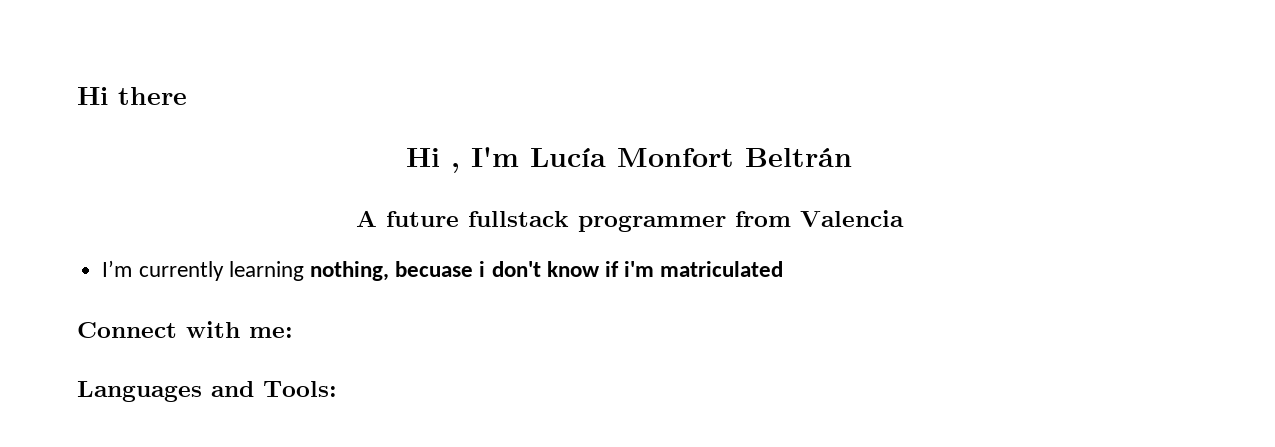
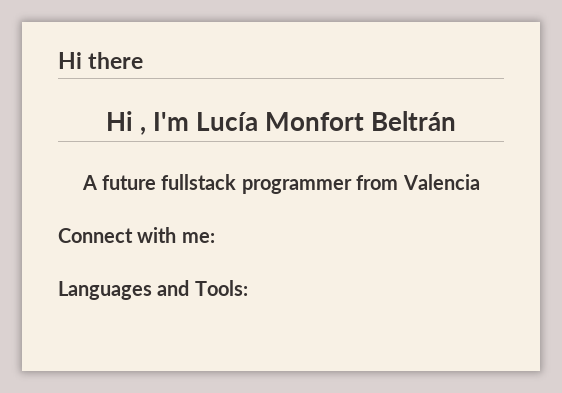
[102,260,784,281] // I’m currently learning nothing, becuase i don't know if i'm matriculated -> (480, 182) none

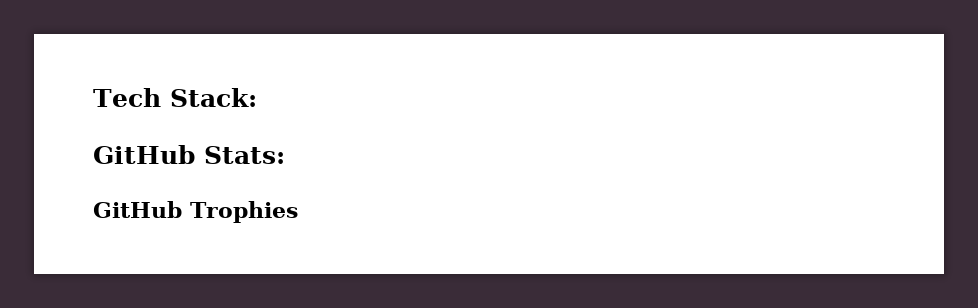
[58,52,144,69] [106,111,456,135] [81,174,480,194] [58,227,215,243] [58,280,248,300] Hi there // Hi , I'm Lucía Monfort Beltrán // A future fullstack programmer from Valencia // Connect with me: // Languages and Tools: -> [93,88,257,107] [93,145,285,164] [93,201,298,223] Tech Stack: // GitHub Stats: // GitHub Trophies

